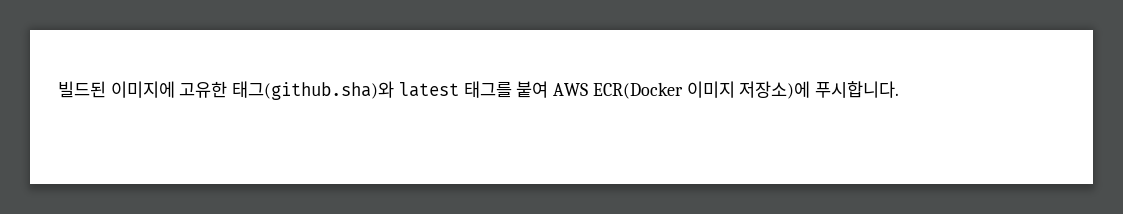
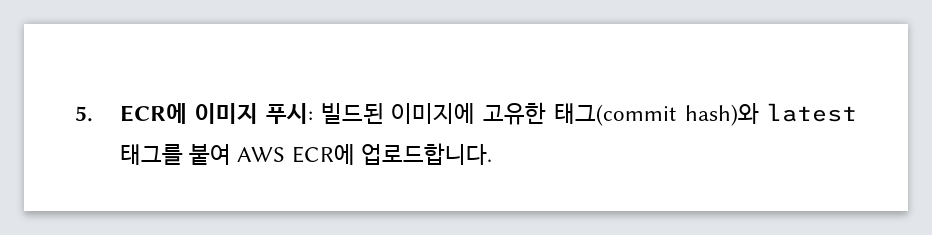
(58, 89) none -> [75,103,313,124] 5. ECR에 이미지 푸시:
[232,81,395,100] 태그(github.sha)와 -> [554,103,760,126] 태그(commit hash)와
[592,81,899,99] ECR(Docker 이미지 저장소)에 푸시합니다. -> [291,143,492,165] ECR에 업로드합니다.

